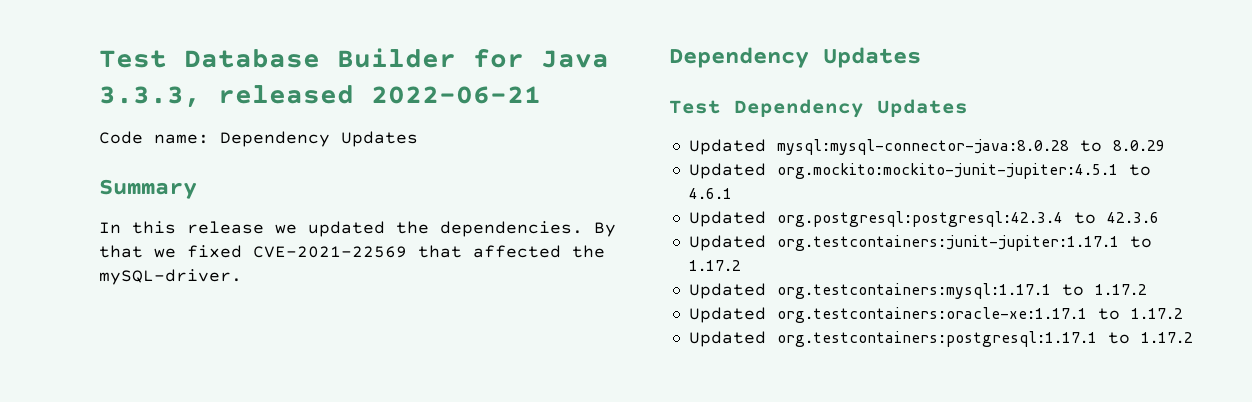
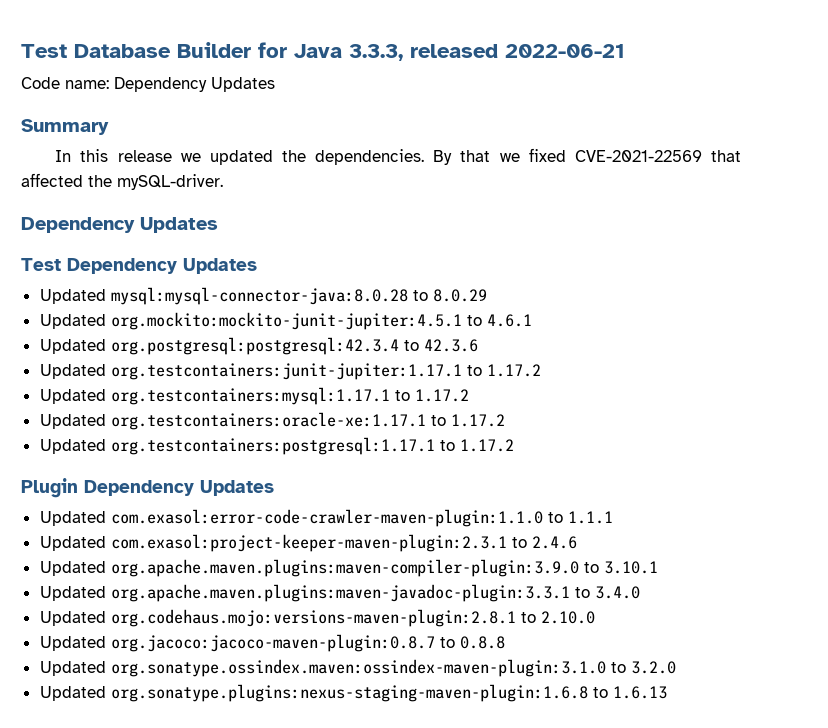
(1193, 337) none -> [21,478,274,498] [39,509,613,527] [39,534,577,552] [39,559,658,577] [39,584,640,602] [39,609,595,627] [39,634,505,652] [39,659,676,677] [39,684,667,702] // Plugin Dependency Updates // Updated com.exasol:error-code-crawler-maven-plugin:1.1.0 to 1.1.1 // Updated com.exasol:project-keeper-maven-plugin:2.3.1 to 2.4.6 // Updated org.apache.maven.plugins:maven-compiler-plugin:3.9.0 to 3.10.1 // Updated org.apache.maven.plugins:maven-javadoc-plugin:3.3.1 to 3.4.0 // Updated org.codehaus.mojo:versions-maven-plugin:2.8.1 to 2.10.0 // Updated org.jacoco:jacoco-maven-plugin:0.8.7 to 0.8.8 // Updated org.sonatype.ossindex.maven:ossindex-maven-plugin:3.1.0 to 3.2.0 // Updated org.sonatype.plugins:nexus-staging-maven-plugin:1.6.8 to 1.6.13

